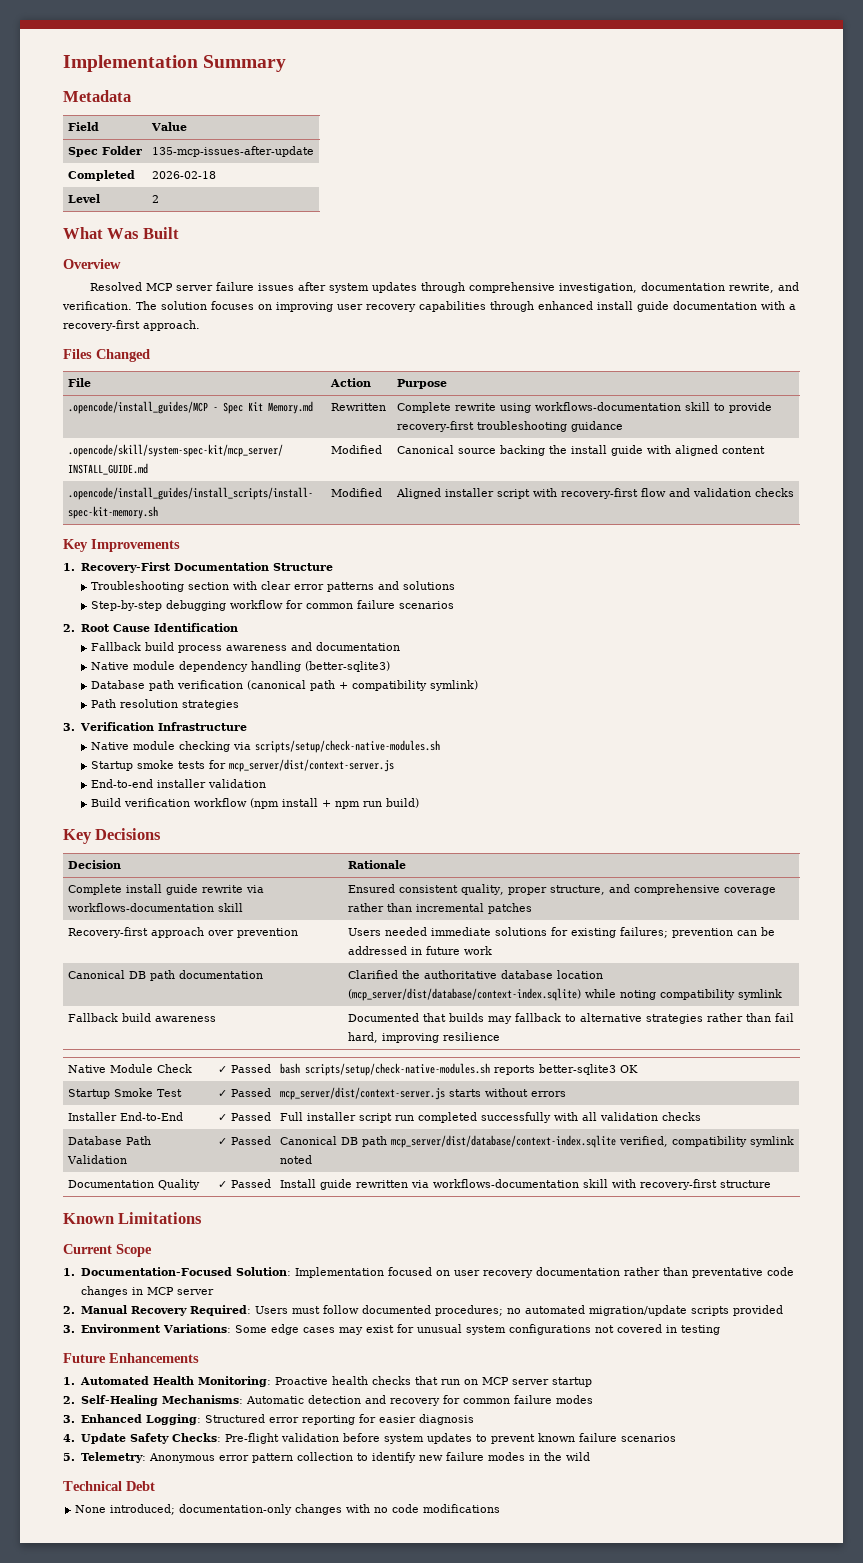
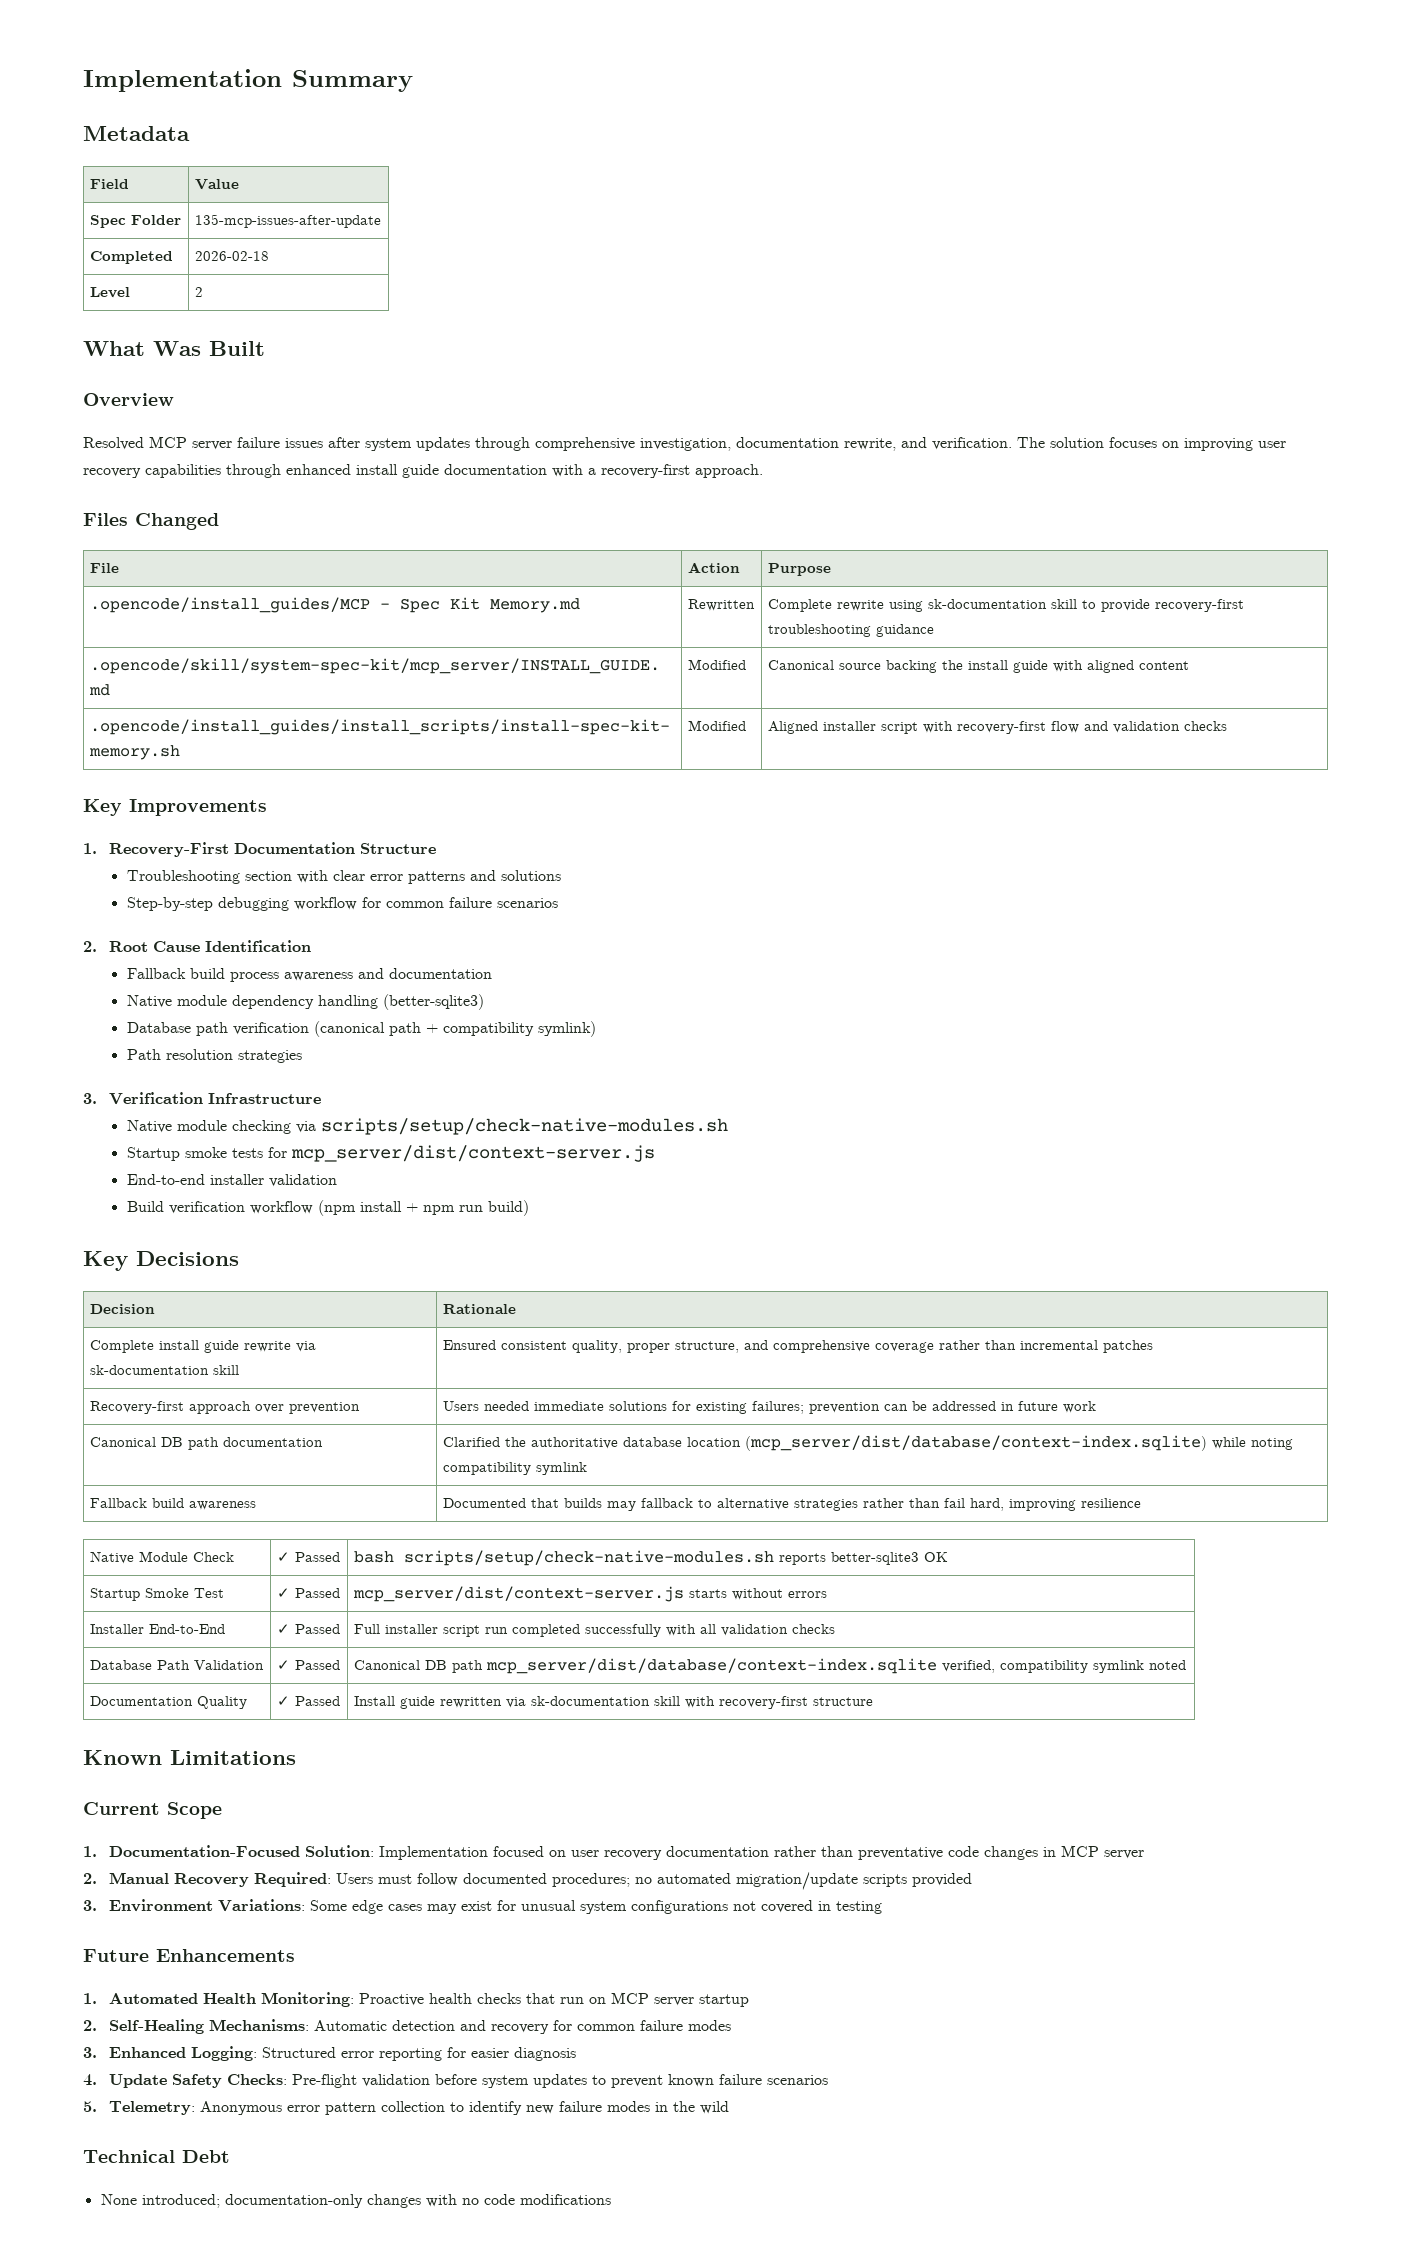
[534,402,681,411] workflows-documentation -> [927,599,1047,609] sk-documentation
[67,903,214,912] workflows-documentation -> [89,1365,209,1375] sk-documentation
[432,1179,579,1188] workflows-documentation -> [530,1696,650,1706] sk-documentation

